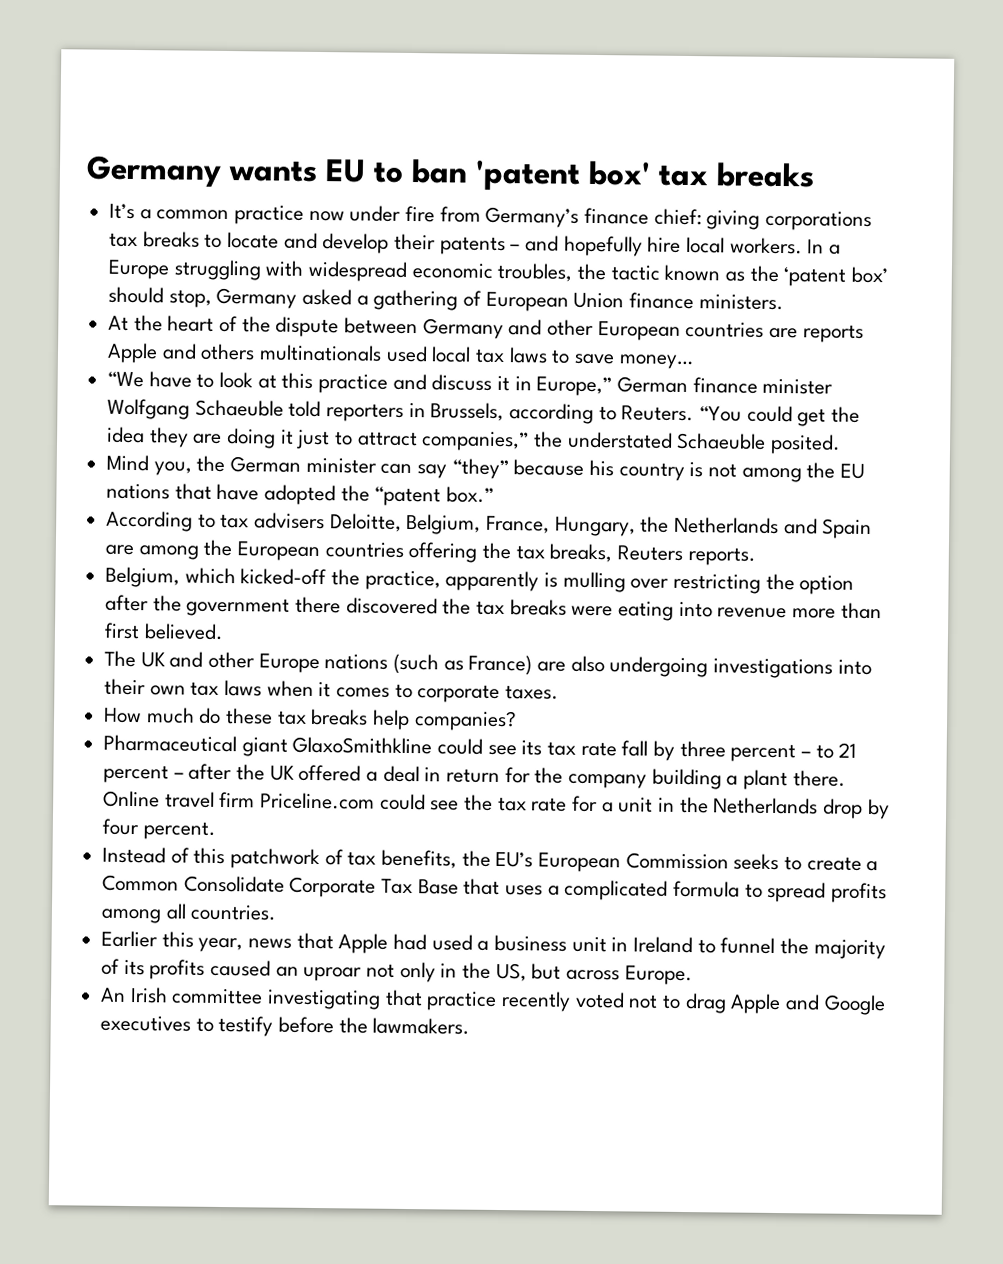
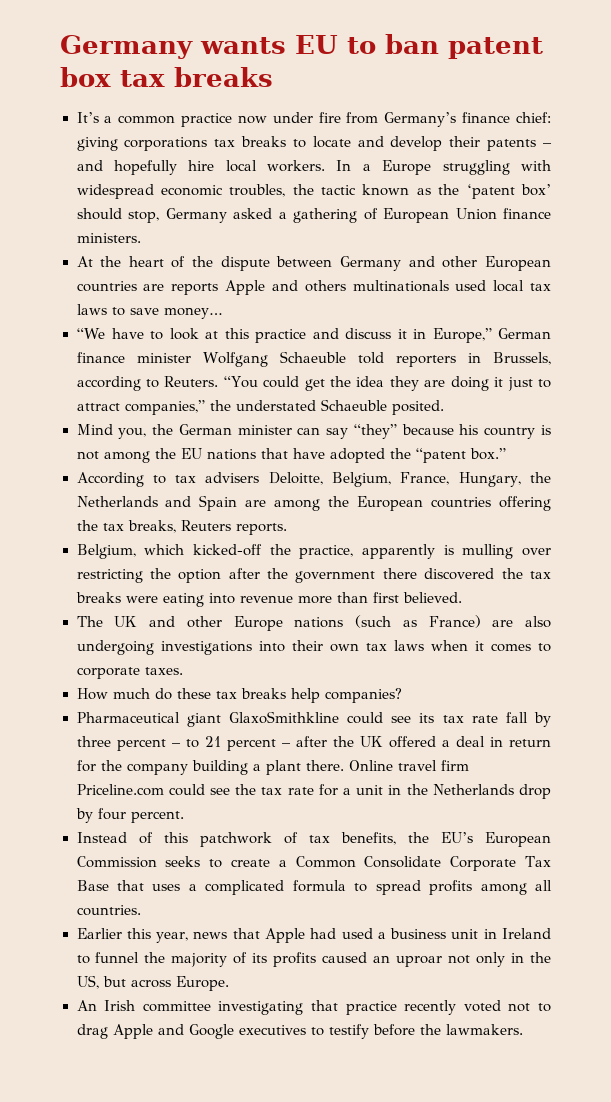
[475,159,651,191] 'patent box' -> [448,37,543,59] [60,67,111,87] patent box

